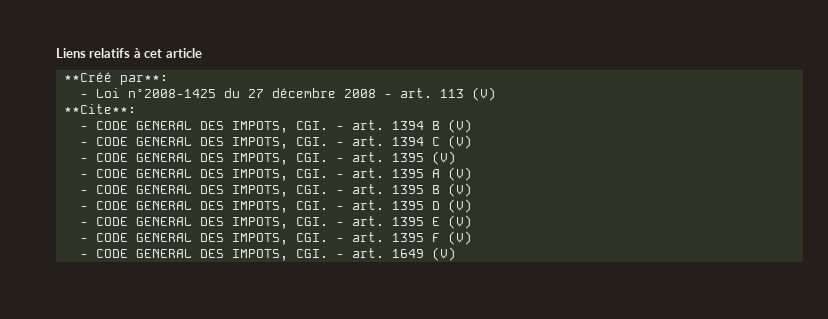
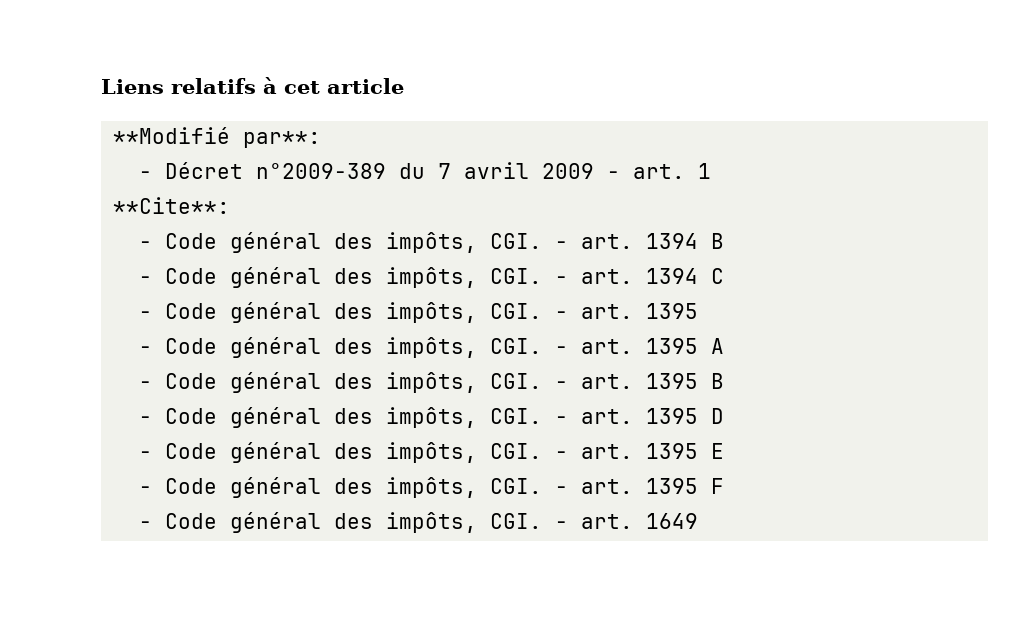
[63,72,112,82] **Créé -> [113,127,231,144] **Modifié
[95,87,496,101] [63,104,136,114] [79,121,288,133] Loi n°2008-1425 du 27 décembre 2008 - art. 113 (V) // **Cite**: // - CODE GENERAL DES IMPOTS, -> [165,162,712,179] [113,197,231,214] [139,232,478,253] Décret n°2009-389 du 7 avril 2009 - art. 1 // **Cite**: // - Code général des impôts,
[447,119,472,133] [79,137,288,149] (V) // - CODE GENERAL DES IMPOTS, -> [139,267,478,288] // - Code général des impôts,
[447,135,472,149] [79,151,456,165] [79,169,288,181] (V) // - CODE GENERAL DES IMPOTS, CGI. - art. 1395 (V) // - CODE GENERAL DES IMPOTS, -> [139,302,699,323] [139,337,478,358] // - Code général des impôts, CGI. - art. 1395 // - Code général des impôts,
[447,167,472,181] [79,185,288,197] (V) // - CODE GENERAL DES IMPOTS, -> [139,372,478,393] // - Code général des impôts,
[447,183,472,197] [79,201,288,213] (V) // - CODE GENERAL DES IMPOTS, -> [139,407,478,428] // - Code général des impôts,
[447,199,472,213] [79,217,288,229] (V) // - CODE GENERAL DES IMPOTS, -> [139,442,478,463] // - Code général des impôts,
[447,215,472,229] [79,233,288,245] (V) // - CODE GENERAL DES IMPOTS, -> [139,477,478,498] // - Code général des impôts,
[447,231,472,245] [79,249,288,261] (V) // - CODE GENERAL DES IMPOTS, -> [139,512,478,533] // - Code général des impôts,
[431,247,456,261] (V) -> (699, 521) none

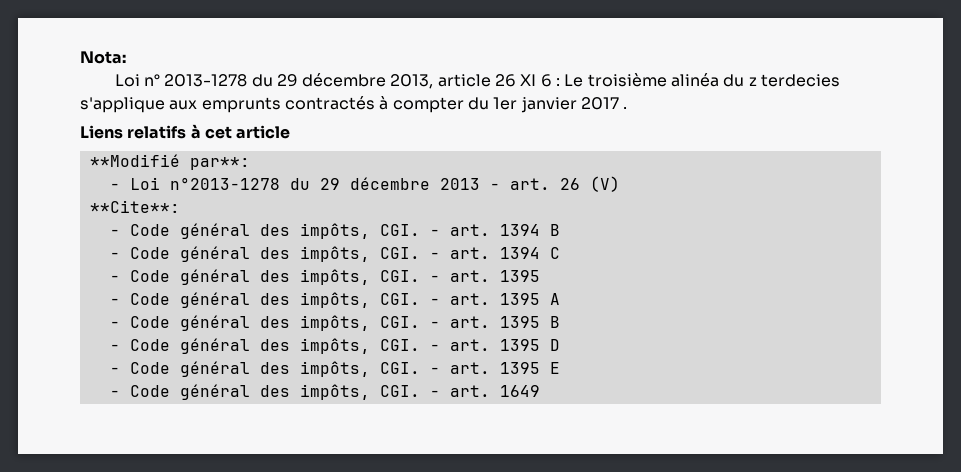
(101, 86) none -> [80,51,126,64] [114,73,841,89] [80,96,628,113] Nota: // Loi n° 2013-1278 du 29 décembre 2013, article 26 XI 6 : Le troisième alinéa du z terdecies s'applique aux emprunts contractés à compter du 1er janvier 2017 . //
[165,162,712,179] Décret n°2009-389 du 7 avril 2009 - art. 1 -> [129,176,620,192] Loi n°2013-1278 du 29 décembre 2013 - art. 26 (V)
[139,477,725,498] // - Code général des impôts, CGI. - art. 1395 F -> (560, 368) none

